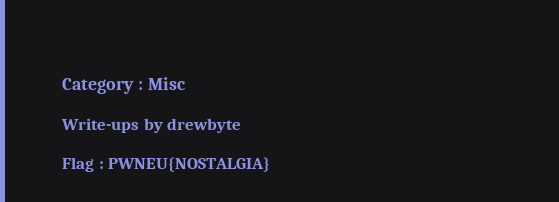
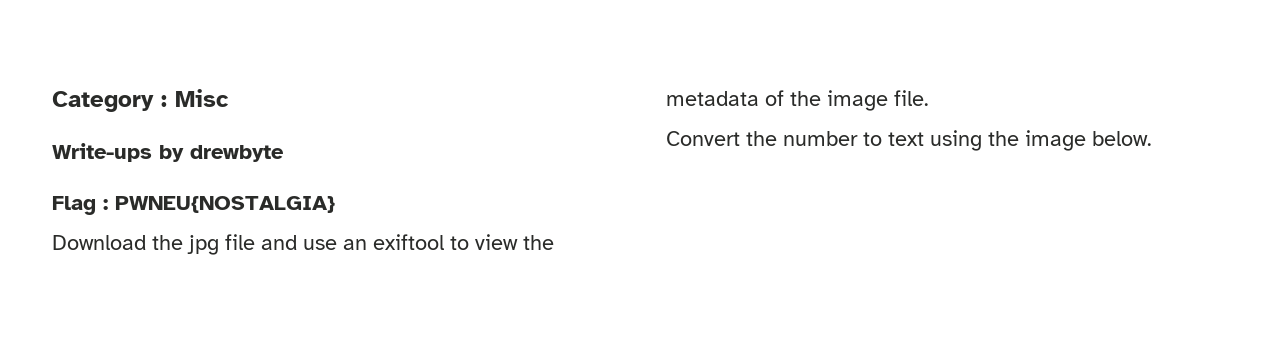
(271, 164) none -> [52,234,554,255] [666,90,929,111] [666,130,1152,151] // Download the jpg file and use an exiftool to view the metadata of the image file. // Convert the number to text using the image below.

